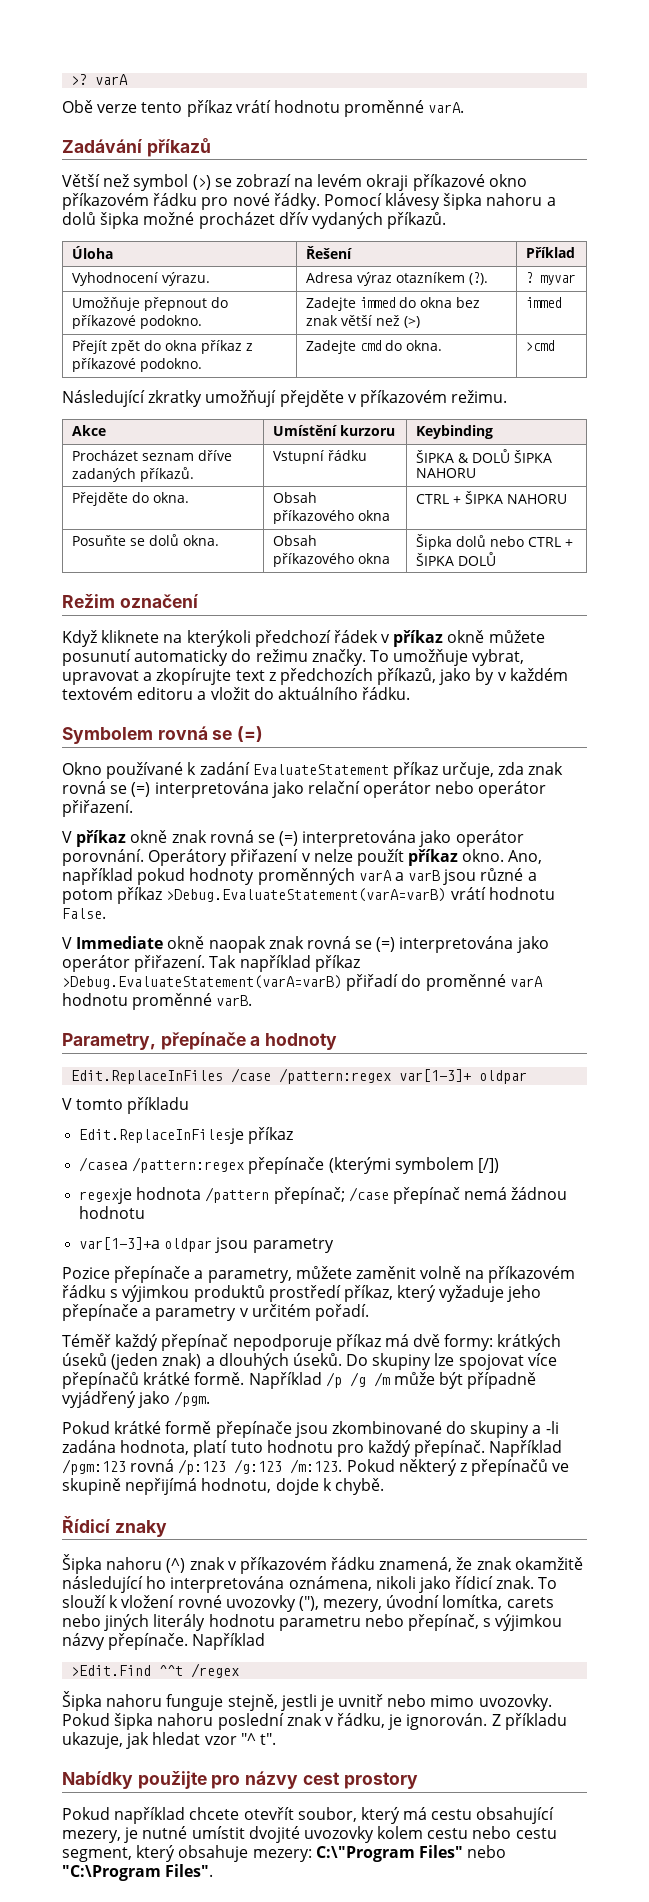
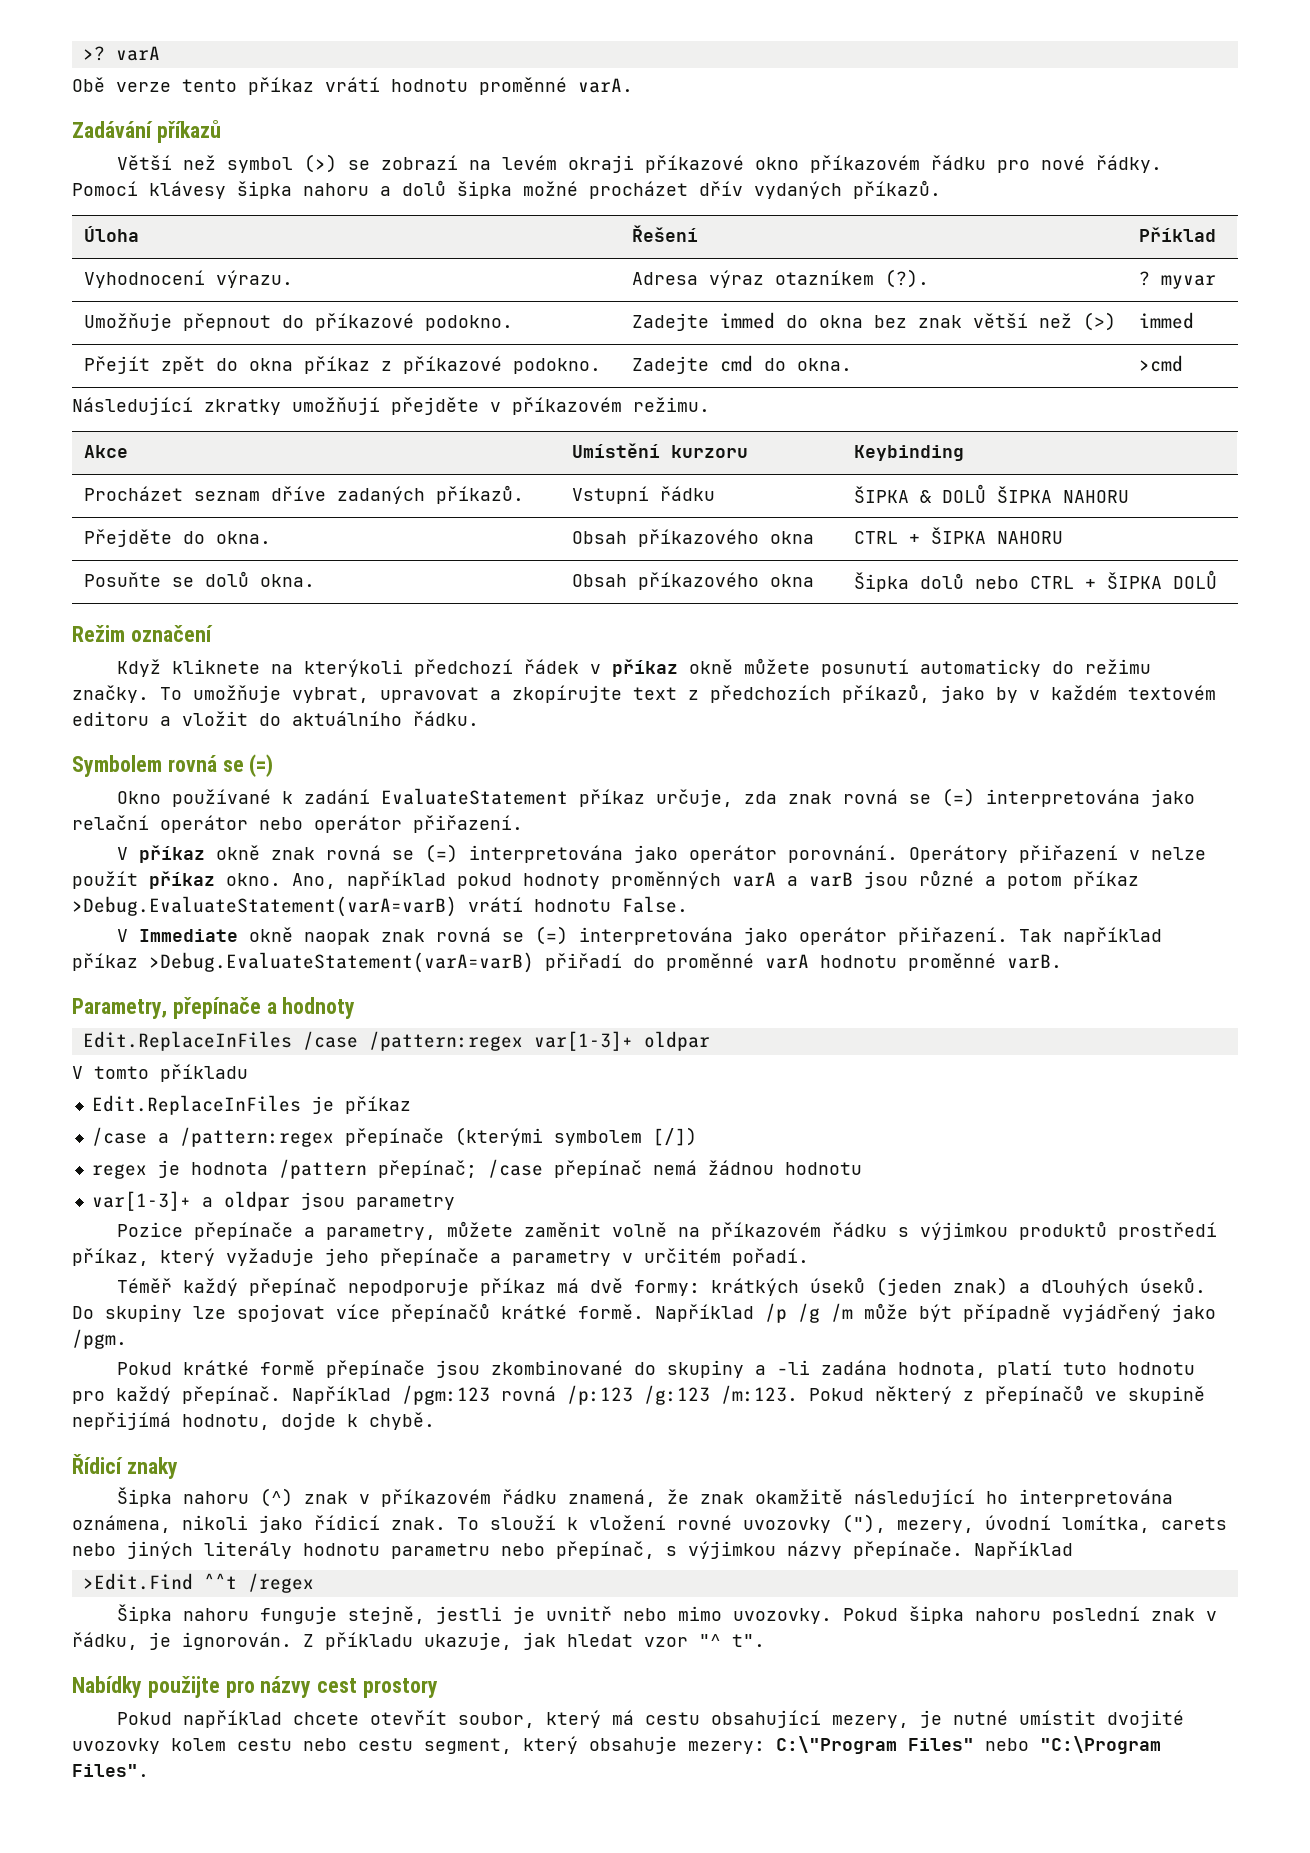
[79,1128,245,1144] Edit.ReplaceInFilesje -> [91,1095,334,1115] Edit.ReplaceInFiles je
[79,1157,129,1172] /casea -> [91,1127,169,1146] /case a
[79,1188,133,1204] regexje -> [91,1160,180,1179] regex je
[79,1237,161,1250] var[1-3]+a -> [91,1191,213,1211] var[1-3]+ a

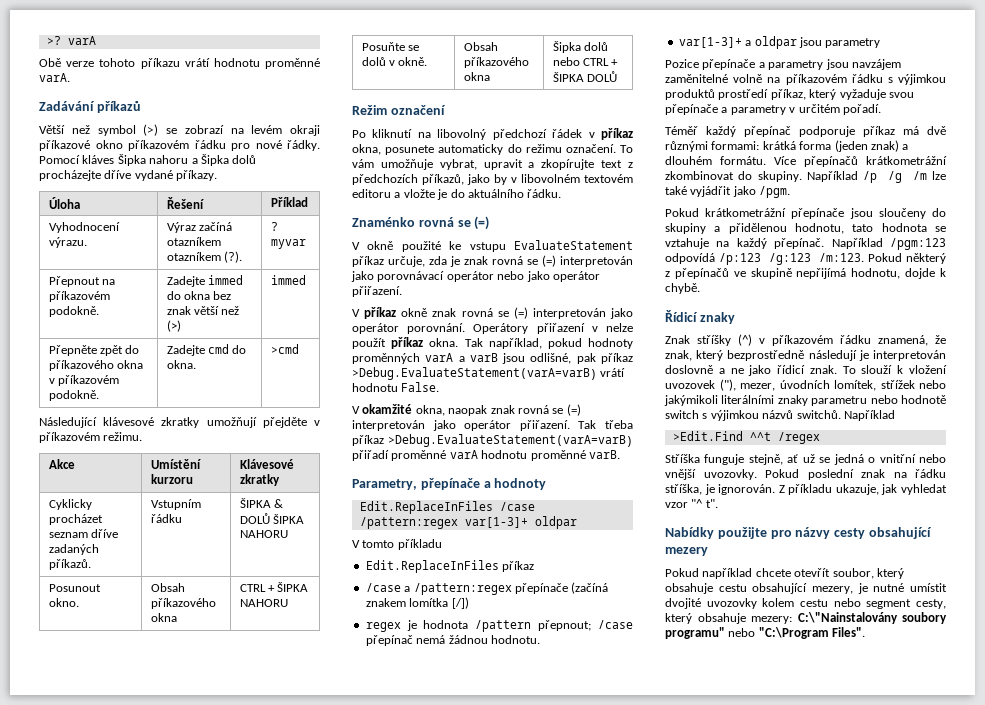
[182,77,314,95] tento příkaz -> [99,58,180,69] tohoto příkazu
[149,180,941,199] klávesy šipka nahoru a dolů šipka možné procházet dřív vydaných příkazů. -> [82,154,257,166] [39,170,218,181] kláves Šipka nahoru a Šipka dolů procházejte dříve vydané příkazy.
[631,270,764,288] Adresa výraz -> [166,222,232,233] [166,237,221,246] Výraz začíná otazníkem
[83,313,513,331] Umožňuje přepnout do příkazové podokno. -> [48,276,115,287] [48,291,110,302] [48,306,99,317] Přepnout na příkazovém podokně.
[83,356,150,374] Přejít -> [48,345,97,356] Přepněte
[248,356,601,374] okna příkaz z příkazové podokno. -> [48,360,143,371] [48,375,119,386] [48,390,99,401] příkazového okna v příkazovém podokně.
(193, 406) none -> [103,417,155,426] klávesové
[853,445,964,461] [83,486,183,501] Keybinding // Procházet -> [239,459,294,469] [239,474,280,486] [48,499,92,510] [48,514,103,525] Klávesové zkratky // Cyklicky procházet
[571,486,649,504] Vstupní -> [150,499,201,510] Vstupním
[83,529,271,547] Přejděte do okna. -> [48,584,101,592] [48,598,79,607] Posunout okno.
[259,574,315,587] okna. -> [388,57,428,66] v okně.
[117,658,1152,677] [72,685,182,703] Když kliknete na kterýkoli předchozí řádek v příkaz okně můžete posunutí automaticky do režimu značky. To -> [352,128,633,140] [352,144,633,155] [352,159,374,168] Po kliknutí na libovolný předchozí řádek v příkaz okna, posunete automaticky do režimu označení. To vám
[380,687,479,703] upravovat -> [483,159,523,170] upravit
[1051,685,1117,700] každém -> [521,174,580,183] libovolném
[182,711,248,726] vložit -> [403,189,448,200] vložte je
[72,755,162,777] Symbolem -> [352,217,415,227] Znaménko
[117,789,371,807] Okno používané k zadání -> [352,241,506,252] V okně použité ke vstupu
[788,788,1196,807] [72,815,149,830] znak rovná se (=) interpretována jako relační -> [450,255,633,267] [351,271,445,282] je znak rovná se (=) interpretován jako porovnávací
(303, 823) none -> [526,271,550,282] jako
[469,845,624,863] interpretována -> [532,308,606,319] interpretován
[226,871,446,889] okno. Ano, například -> [429,338,542,349] okna. Tak například,
[919,870,1062,889] různé a potom -> [530,353,596,364] odlišné, pak
[139,927,294,942] Immediate okně -> [362,404,445,416] okamžité okna,
[579,927,734,945] interpretována -> [352,420,425,431] interpretován
[1063,927,1163,945] například -> [605,420,633,429] třeba
[633,955,655,968] do -> (389, 455) none
[311,1096,334,1114] je -> (499, 566) none
[454,1127,642,1146] (kterými symbolem -> [571,582,609,594] [365,598,449,607] (začíná znakem lomítka
[377,1160,477,1178] přepínač; -> [538,620,592,631] přepnout;
[784,1162,862,1175] hodnotu -> [490,635,540,644] hodnotu.
[326,1221,602,1240] parametry, můžete zaměnit -> [768,59,901,70] [665,74,728,83] parametry jsou navzájem zaměnitelné
[325,1248,369,1266] jeho -> [888,92,914,98] svou
[348,1278,470,1296] nepodporuje -> [799,126,855,137] podporuje
[634,1277,1207,1296] [72,1303,1161,1323] formy: krátkých úseků (jeden znak) a dlouhých úseků. Do skupiny lze spojovat více přepínačů krátké formě. Například /p /g /m může být případně vyjádřený -> [665,140,909,152] [665,156,947,167] [665,171,946,183] [665,186,732,197] různými formami: krátká forma (jeden znak) a dlouhém formátu. Více přepínačů krátkometrážní zkombinovat do skupiny. Například /p /g /m lze také vyjádřit
[183,1360,316,1375] krátké formě -> [705,208,787,217] krátkometrážní
[491,1360,624,1375] zkombinované -> [878,208,926,219] sloučeny
[777,1360,1196,1378] [72,1391,105,1404] -li zadána hodnota, platí tuto hodnotu pro -> [728,223,946,234] [665,238,730,249] přidělenou hodnotu, tato hodnota se vztahuje na
[501,1386,556,1401] rovná -> [665,253,715,264] odpovídá
[117,1487,349,1507] Šipka nahoru (^) znak -> [665,334,752,346] Znak stříšky (^)
[700,1489,1174,1507] [72,1515,248,1533] znak okamžitě následující ho interpretována oznámena, nikoli -> [665,350,946,361] [665,365,744,374] znak, který bezprostředně následují je interpretován doslovně a ne
[677,1514,1227,1533] [72,1541,1073,1559] [82,1573,314,1593] [117,1604,1218,1624] [72,1632,138,1650] rovné uvozovky ("), mezery, úvodní lomítka, carets nebo jiných literály hodnotu parametru nebo přepínač, s výjimkou názvy přepínače. Například // >Edit.Find ^^t /regex // Šipka nahoru funguje stejně, jestli je uvnitř nebo mimo uvozovky. Pokud šipka nahoru poslední znak v řádku, -> [665,379,946,391] [664,395,946,406] [665,410,895,421] [672,431,820,444] [665,454,946,465] [665,469,946,480] [665,484,702,495] uvozovek ("), mezer, úvodních lomítek, střížek nebo jakýmikoli literálními znaky parametru nebo hodnotě switch s výjimkou názvů switchů. Například // >Edit.Find ^^t /regex // Stříška funguje stejně, ať už se jedná o vnitřní nebo vnější uvozovky. Pokud poslední znak na řádku stříška,
[567,1634,633,1647] hledat -> [901,484,947,495] vyhledat
[317,1678,439,1698] cest prostory -> [834,527,932,539] [665,547,708,556] cesty obsahující mezery
[612,1710,635,1725] má -> [665,583,713,594] obsahuje
[358,1738,512,1754] cestu segment, -> [866,599,946,609] segment cesty,
[776,1736,974,1754] C:\"Program Files" -> [797,612,947,624] [665,627,725,639] C:\"Nainstalovány soubory programu"

